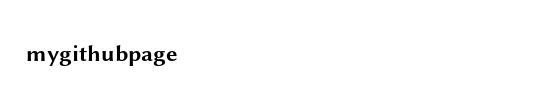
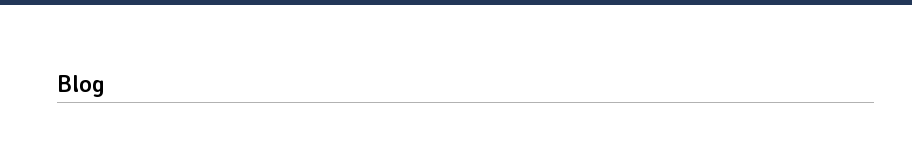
[26,45,178,66] mygithubpage -> [57,75,105,97] Blog

